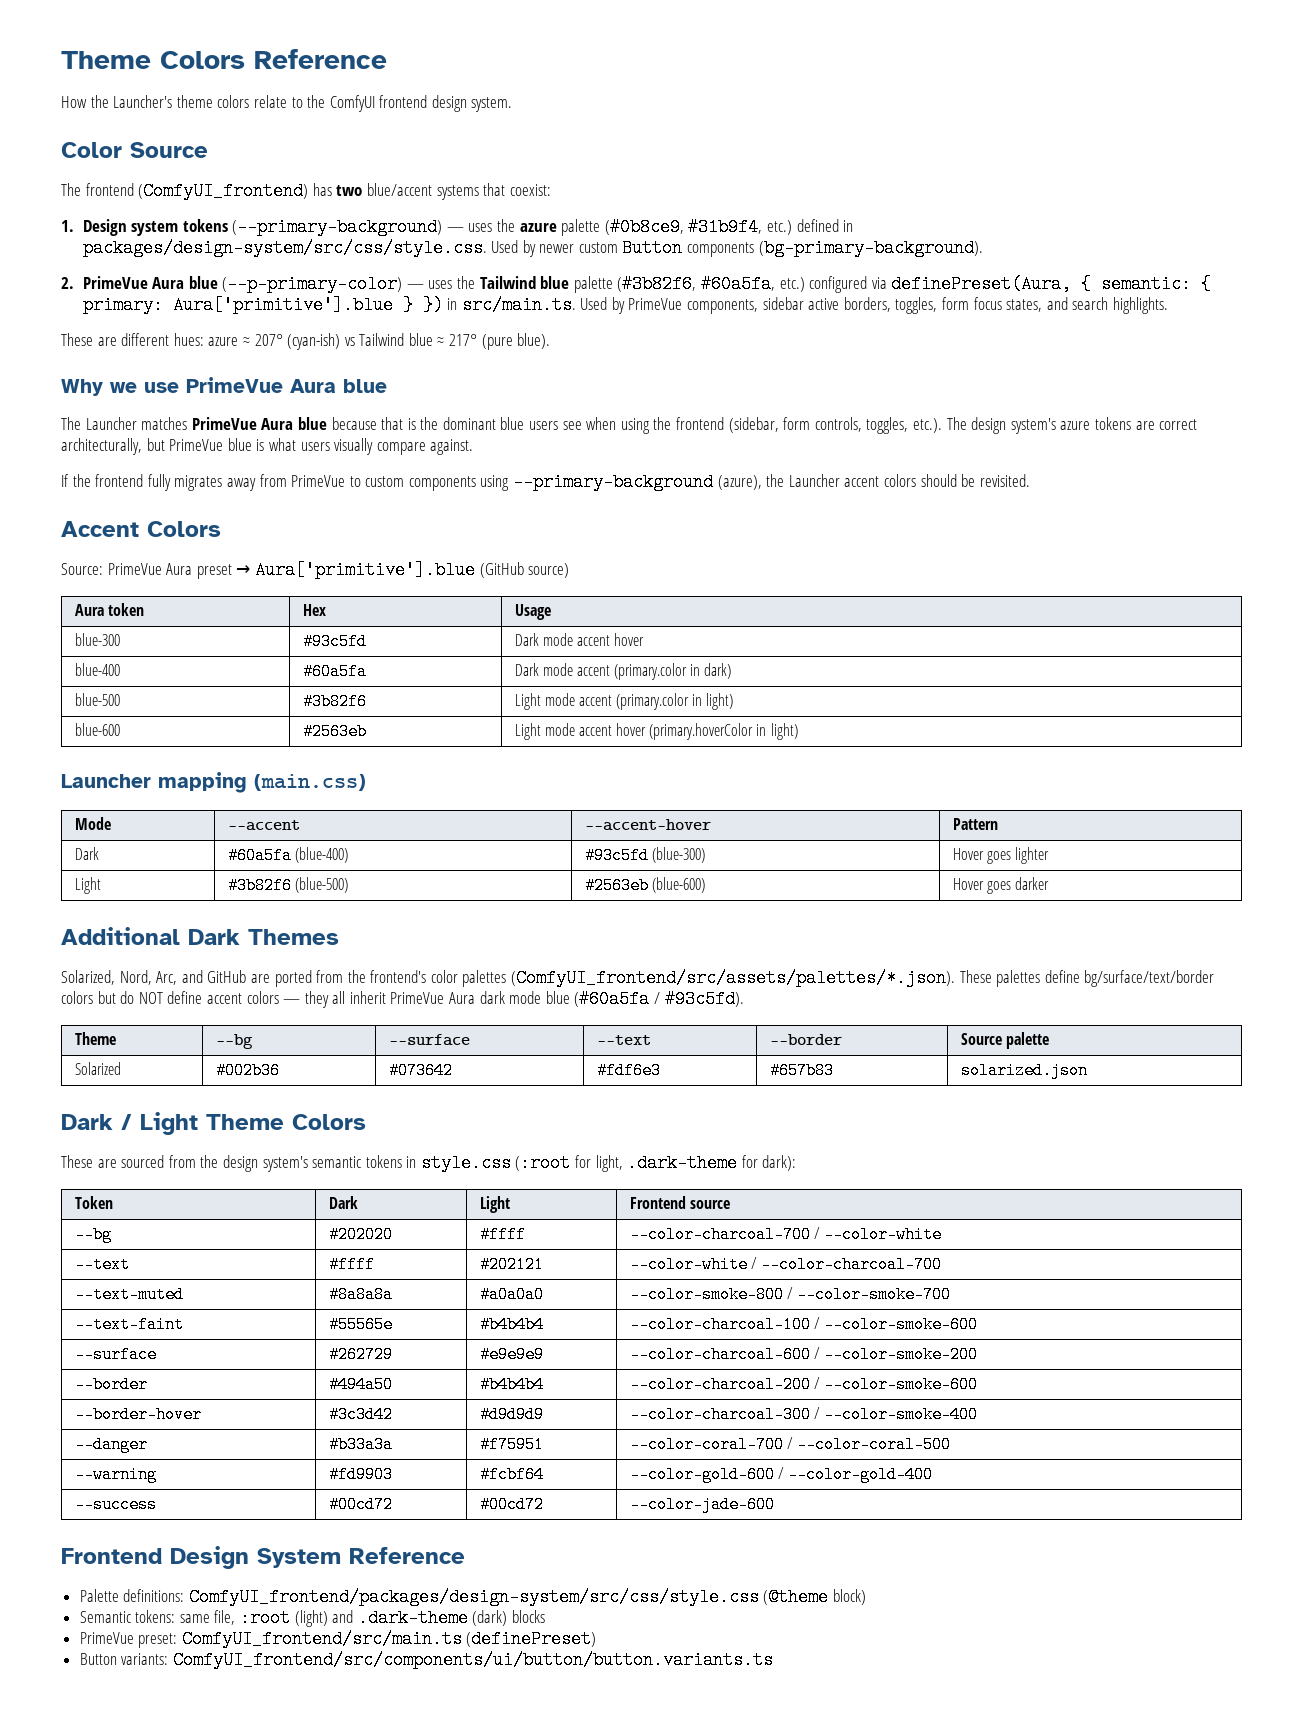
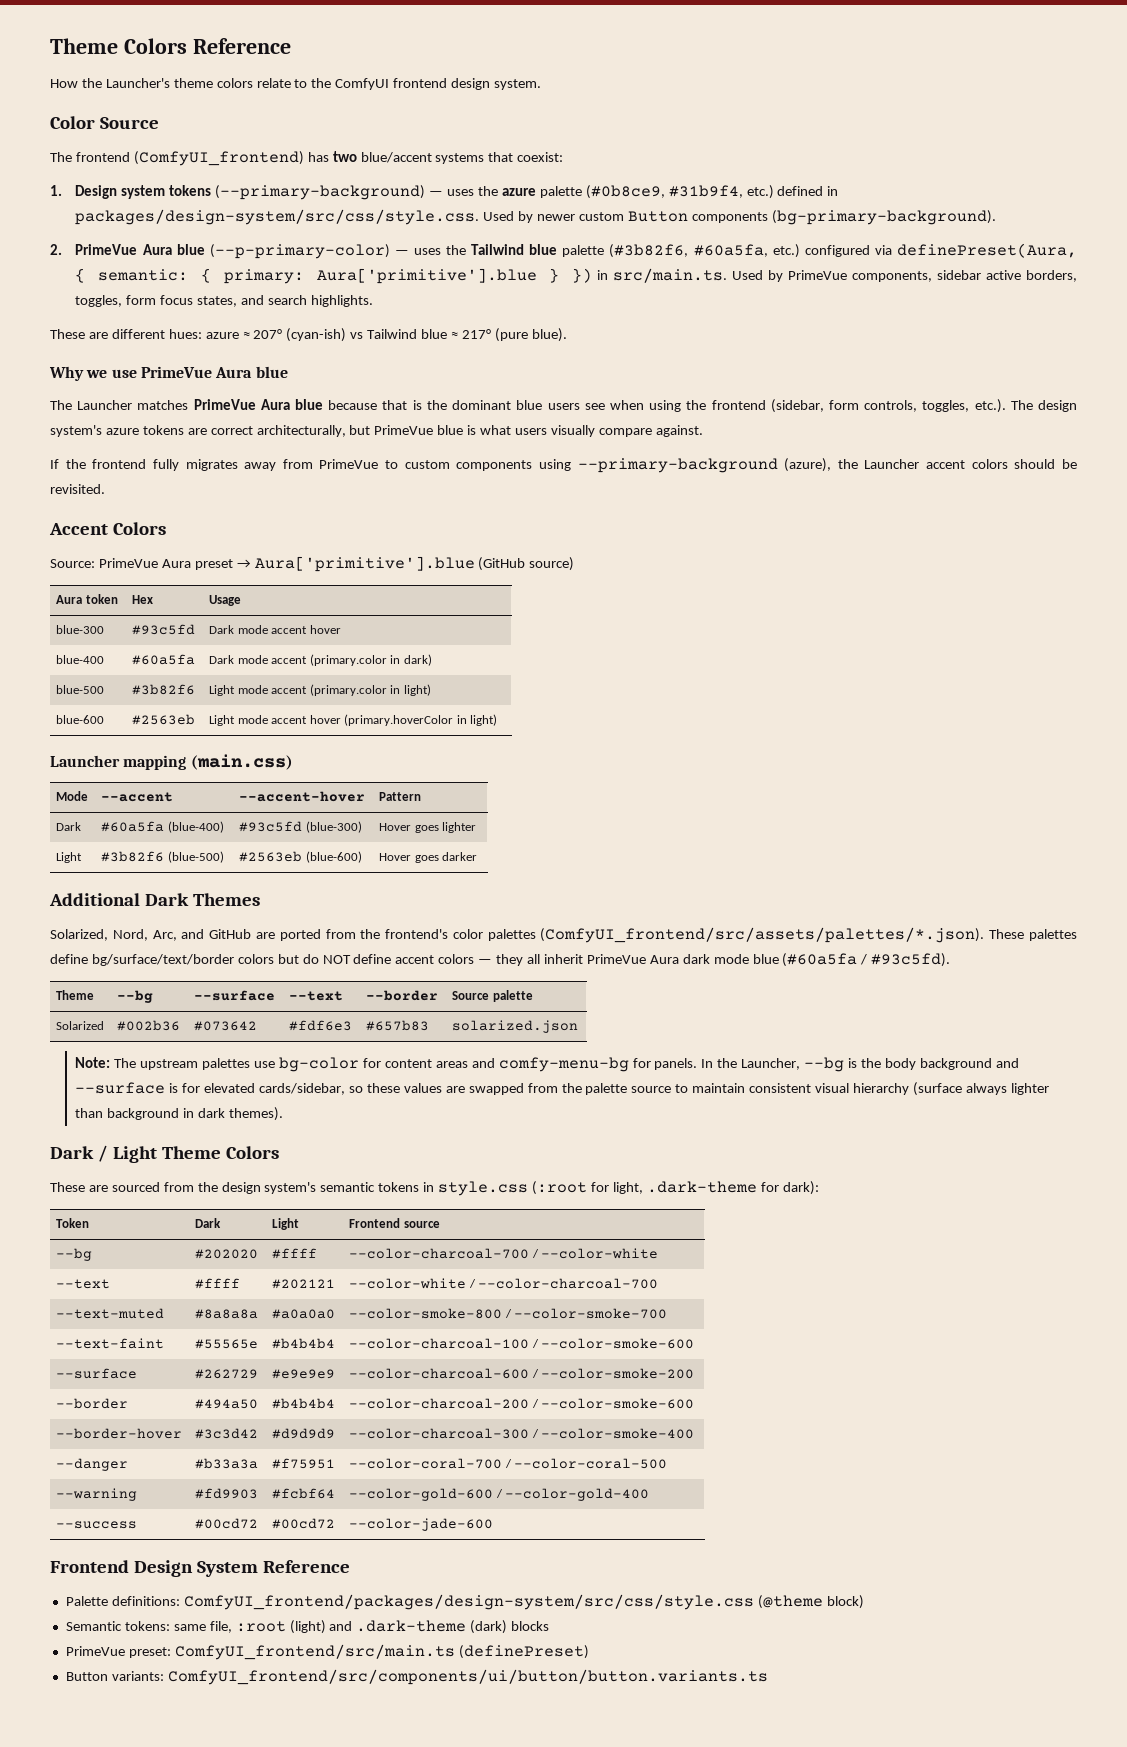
(1088, 1070) none -> [75,1057,1019,1072] [75,1082,1049,1096] [75,1107,284,1121] // Note: The upstream palettes use bg-color for content areas and comfy-menu-bg for panels. In the Launcher, --bg is the body background and --surface is for elevated cards/sidebar, so these values are swapped from the palette source to maintain consistent visual hierarchy (surface always lighter than background in dark themes).

